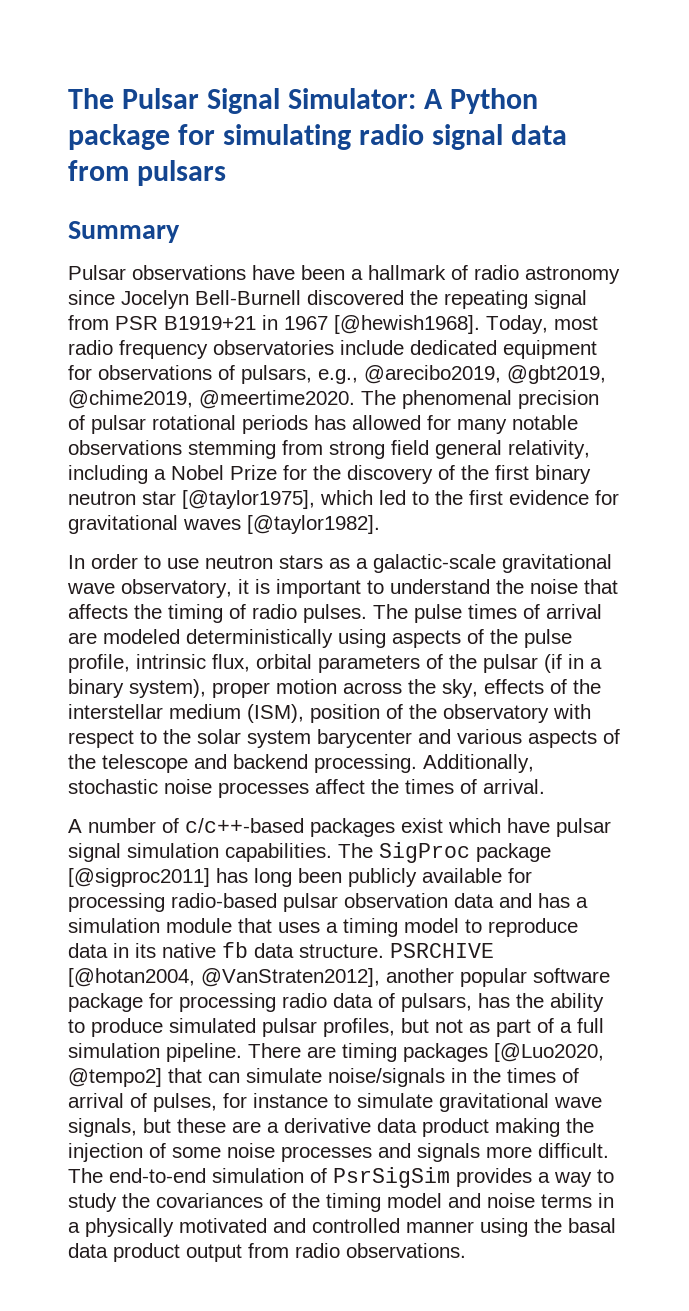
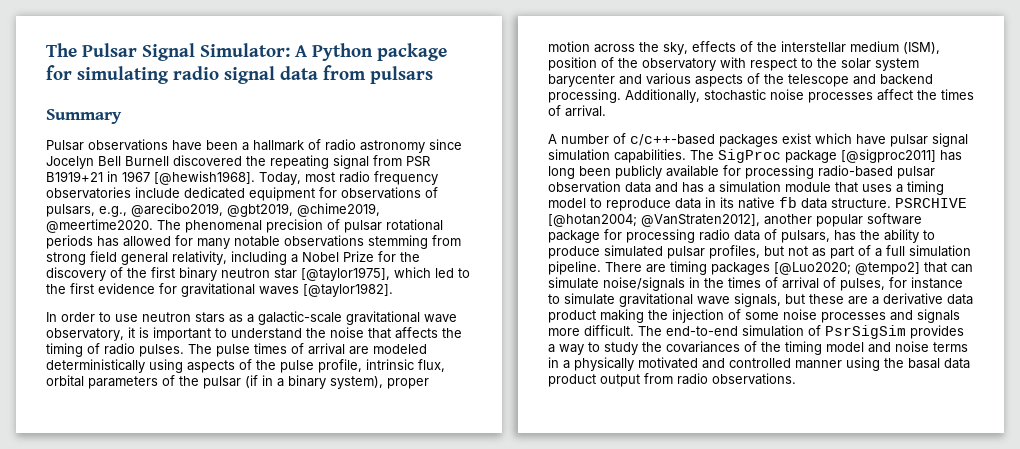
[195,290,301,305] Bell-Burnell -> [98,156,169,166] Bell Burnell
[68,968,195,987] [@hotan2004, -> [548,214,637,227] [@hotan2004;
[494,1043,604,1062] [@Luo2020, -> [774,262,851,275] [@Luo2020;

